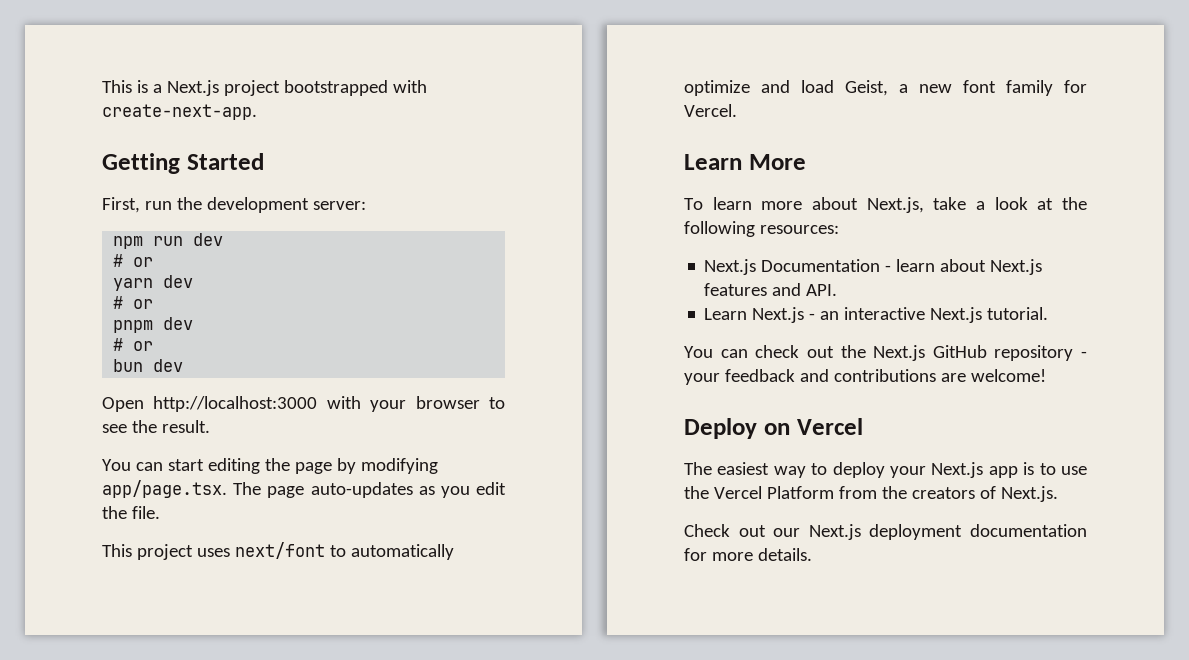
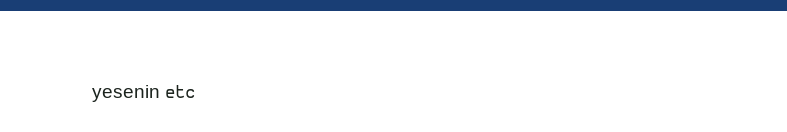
[102,80,427,96] [102,104,257,120] [102,153,264,174] [102,197,366,213] [113,233,224,249] [113,254,154,267] [113,275,194,291] [113,296,154,309] [113,317,194,333] [113,338,154,351] [113,359,184,372] [102,396,505,412] [102,420,210,433] [102,458,438,474] [102,480,507,498] [102,506,160,519] [102,542,454,560] [684,80,1087,96] [684,104,737,117] [684,154,806,170] [684,197,1087,213] [684,221,839,237] [704,259,1043,275] [704,283,838,296] [704,307,1049,323] [684,345,1087,361] [684,369,1046,385] [684,418,863,439] [684,462,1087,478] [684,486,1058,502] [684,524,1087,540] [684,548,812,561] This is a Next.js project bootstrapped with create-next-app. // Getting Started // First, run the development server: // npm run dev // # or // yarn dev // # or // pnpm dev // # or // bun dev // Open http://localhost:3000 with your browser to see the result. // You can start editing the page by modifying app/page.tsx. The page auto-updates as you edit the file. // This project uses next/font to automatically optimize and load Geist, a new font family for Vercel. // Learn More // To learn more about Next.js, take a look at the following resources: // Next.js Documentation - learn about Next.js features and API. // Learn Next.js - an interactive Next.js tutorial. // You can check out the Next.js GitHub repository - your feedback and contributions are welcome! // Deploy on Vercel // The easiest way to deploy your Next.js app is to use the Vercel Platform from the creators of Next.js. // Check out our Next.js deployment documentation for more details. -> [92,85,196,102] yesenin etc

